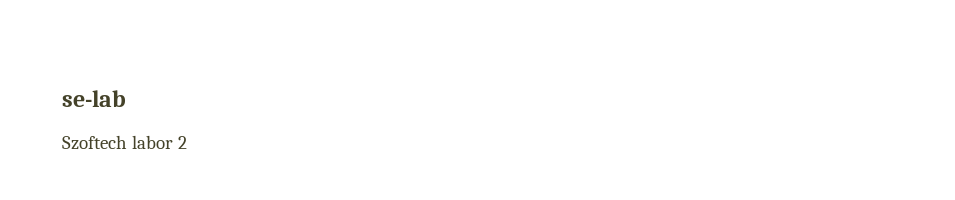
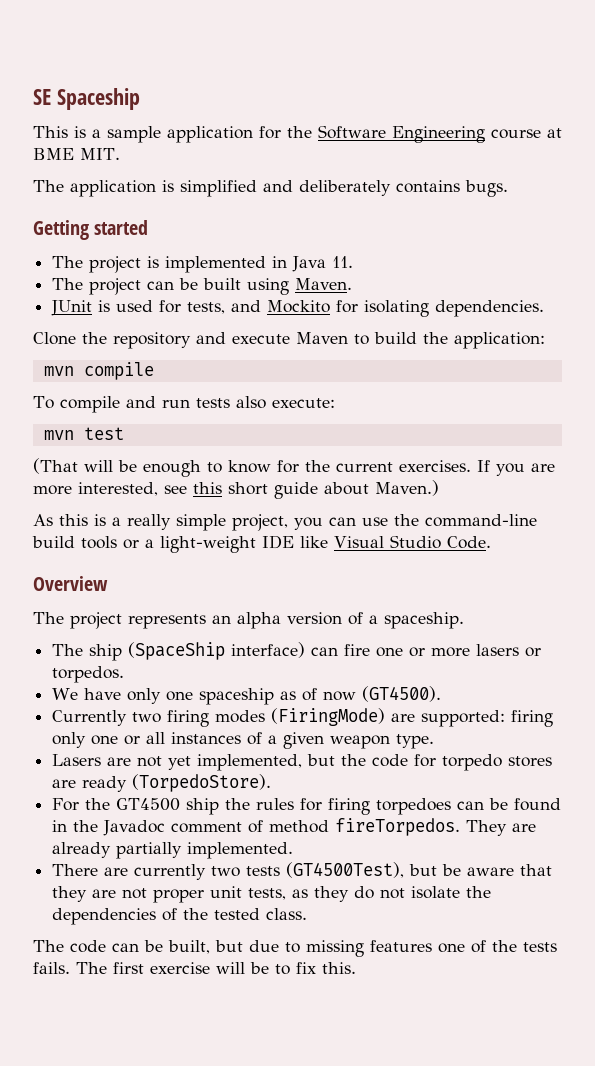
[62,90,126,107] [62,135,188,150] se-lab // Szoftech labor 2 -> [33,88,140,110] [33,125,562,143] [33,148,120,160] [33,180,508,197] [33,220,149,240] [52,256,354,273] [52,278,353,295] [51,300,545,317] [33,332,545,349] [43,362,154,380] [33,396,335,413] [43,427,124,440] [33,458,555,477] [33,480,439,499] [33,514,537,531] [32,535,491,553] [33,576,108,591] [33,612,464,629] [52,642,542,661] [52,666,125,683] [52,686,442,705] [52,708,554,727] [52,732,435,749] [52,754,553,771] [52,774,272,792] [52,798,562,815] [52,818,537,836] [52,842,294,859] [52,862,553,880] [52,886,492,903] [52,908,308,925] [33,940,557,957] [33,962,356,975] SE Spaceship // This is a sample application for the Software Engineering course at BME MIT. // The application is simplified and deliberately contains bugs. // Getting started // The project is implemented in Java 11. // The project can be built using Maven. // JUnit is used for tests, and Mockito for isolating dependencies. // Clone the repository and execute Maven to build the application: // mvn compile // To compile and run tests also execute: // mvn test // (That will be enough to know for the current exercises. If you are more interested, see this short guide about Maven.) // As this is a really simple project, you can use the command-line build tools or a light-weight IDE like Visual Studio Code. // Overview // The project represents an alpha version of a spaceship. // The ship (SpaceShip interface) can fire one or more lasers or torpedos. // We have only one spaceship as of now (GT4500). // Currently two firing modes (FiringMode) are supported: firing only one or all instances of a given weapon type. // Lasers are not yet implemented, but the code for torpedo stores are ready (TorpedoStore). // For the GT4500 ship the rules for firing torpedoes can be found in the Javadoc comment of method fireTorpedos. They are already partially implemented. // There are currently two tests (GT4500Test), but be aware that they are not proper unit tests, as they do not isolate the dependencies of the tested class. // The code can be built, but due to missing features one of the tests fails. The first exercise will be to fix this.

